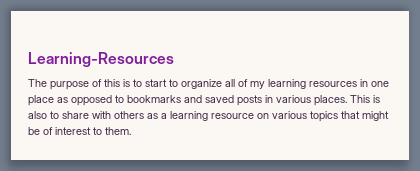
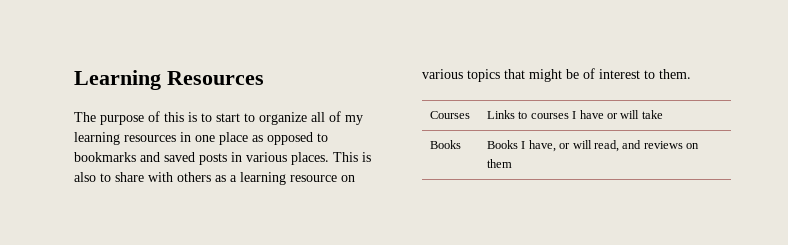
[28,52,174,67] Learning-Resources -> [74,70,264,90] Learning Resources
(131, 131) none -> [430,111,471,119] [487,110,663,119] [430,140,462,149] [487,140,700,152] [487,159,513,168] // Courses | Links to courses I have or will take // Books | Books I have, or will read, and reviews on them

